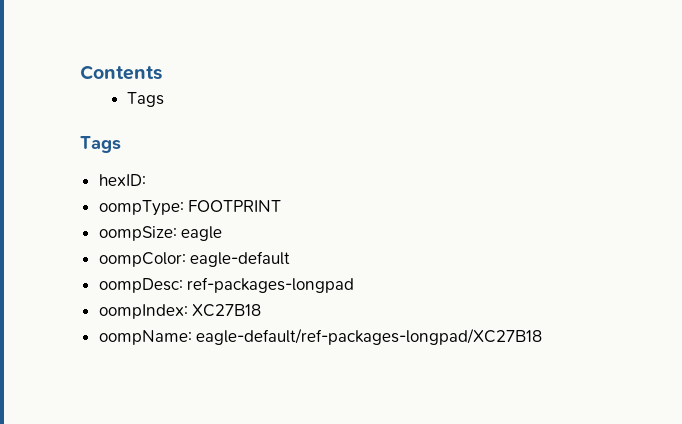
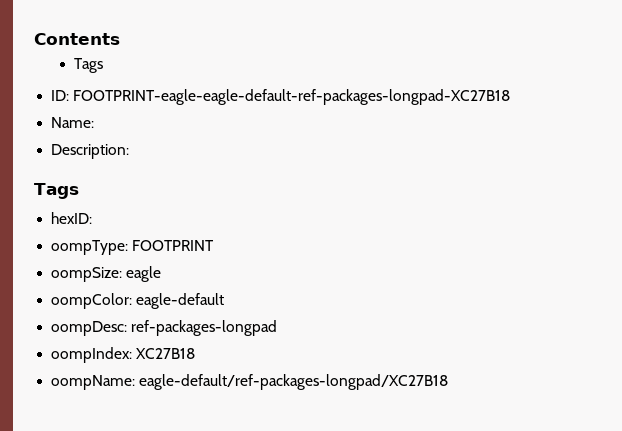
(165, 99) none -> [51,89,511,105] [51,117,95,128] [51,144,130,159] // ID: FOOTPRINT-eagle-eagle-default-ref-packages-longpad-XC27B18 // Name: // Description:

